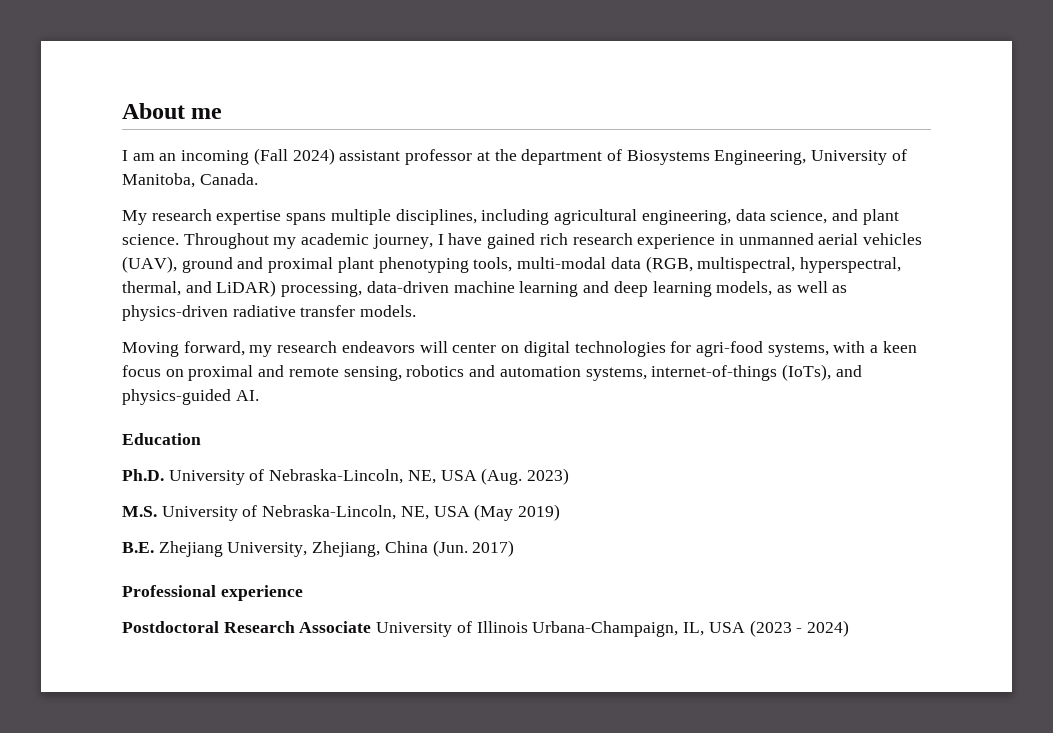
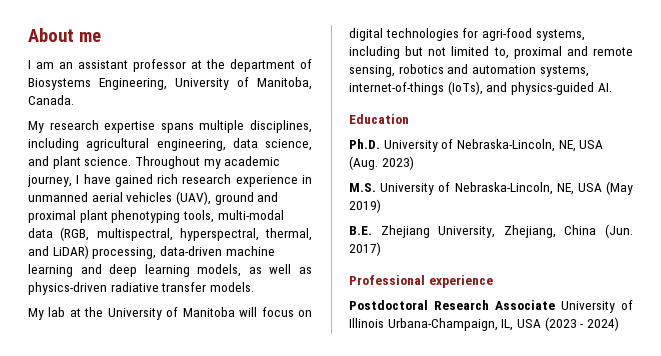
[181,148,335,165] incoming (Fall 2024) -> (73, 65) none
[122,341,497,357] Moving forward, my research endeavors will center -> [28,307,294,320] My lab at the University of Manitoba will focus
[833,341,917,353] [122,365,184,377] with a keen focus on -> [349,46,509,59] including but not limited to,

